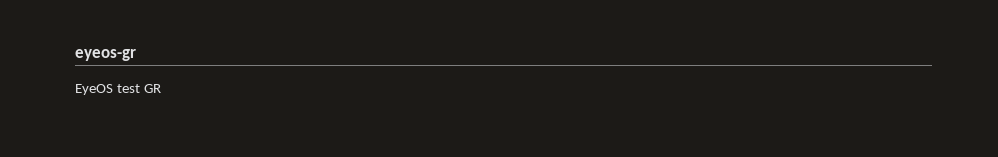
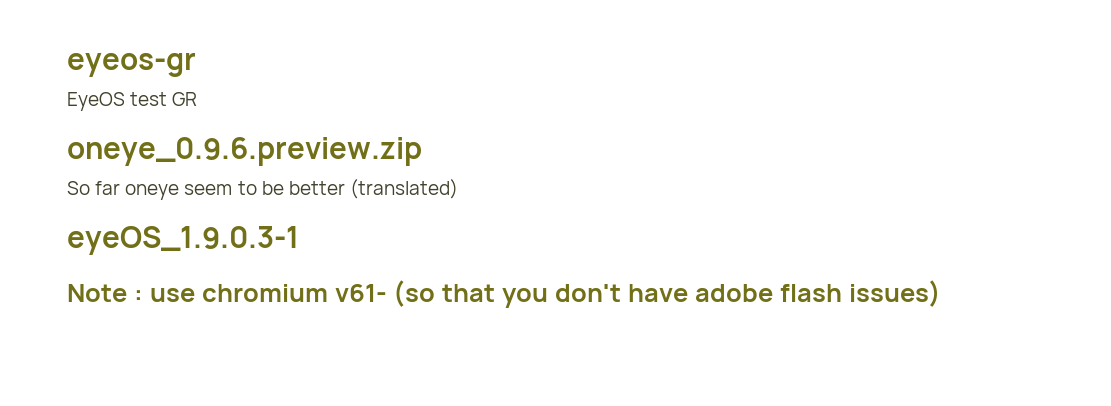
(161, 88) none -> [67,137,422,166] [67,179,458,200] [67,226,299,255] [67,280,941,308] // oneye_0.9.6.preview.zip // So far oneye seem to be better (translated) // eyeOS_1.9.0.3-1 // Note : use chromium v61- (so that you don't have adobe flash issues)

